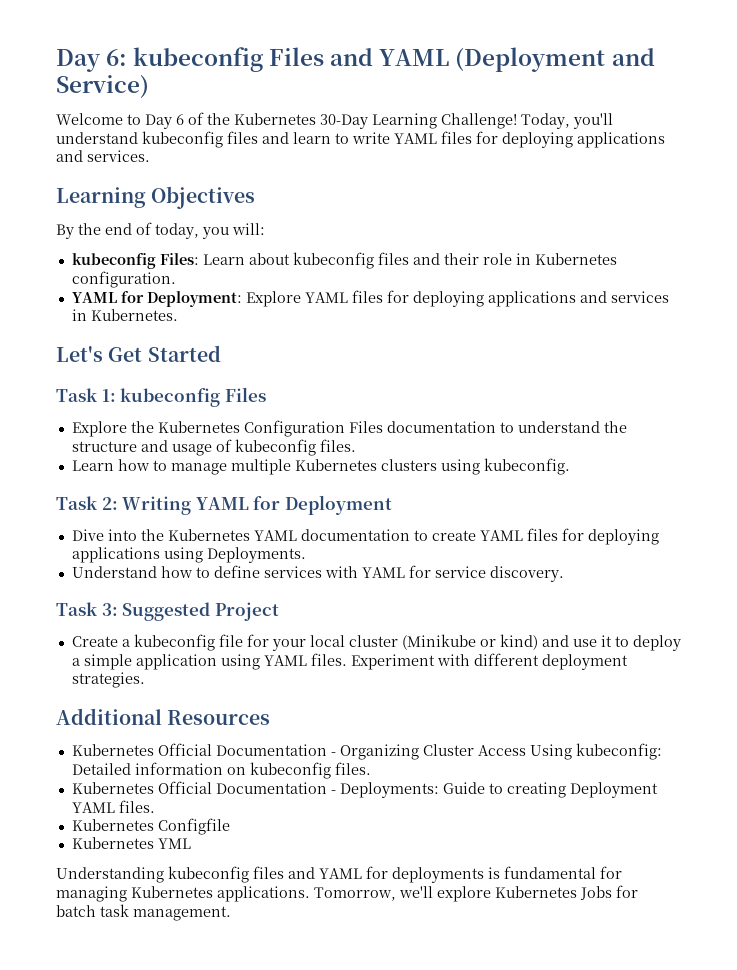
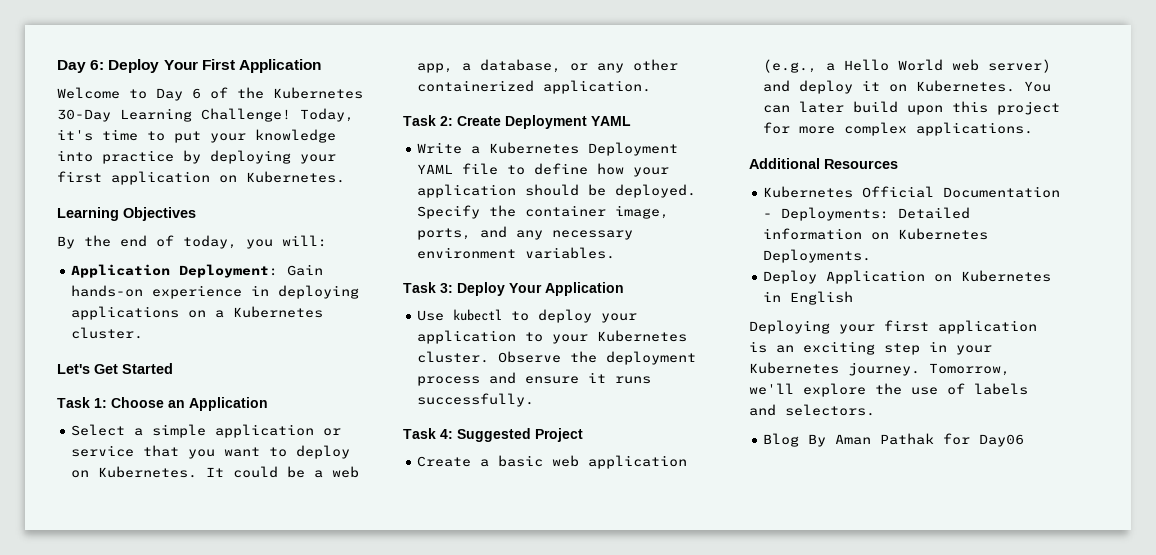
[133,47,655,72] [56,74,149,98] kubeconfig Files and YAML (Deployment and Service) -> [108,59,321,73] Deploy Your First Application
[573,113,613,129] [56,131,665,148] [56,150,150,162] you'll understand kubeconfig files and learn to write YAML files for deploying applications and services. -> [57,129,336,143] [57,150,336,164] [57,171,345,185] it's time to put your knowledge into practice by deploying your first application on Kubernetes.
[71,252,617,269] [71,271,176,288] [71,290,669,307] [71,309,178,321] kubeconfig Files: Learn about kubeconfig files and their role in Kubernetes configuration. // YAML for Deployment: Explore YAML files for deploying applications and services in Kubernetes. -> [71,264,324,278] [71,285,360,299] [71,306,324,320] [71,327,144,339] Application Deployment: Gain hands-on experience in deploying applications on a Kubernetes cluster.
[120,387,266,407] [71,420,627,437] [71,439,356,456] [71,458,570,475] kubeconfig Files // Explore the Kubernetes Configuration Files documentation to understand the structure and usage of kubeconfig files. // Learn how to manage multiple Kubernetes clusters using kubeconfig. -> [111,397,268,411] [71,424,342,438] [71,445,351,459] [71,466,360,478] [417,59,679,73] [417,80,652,94] Choose an Application // Select a simple application or service that you want to deploy on Kubernetes. It could be a web app, a database, or any other containerized application.
[122,495,392,515] [71,528,659,545] [71,547,306,563] [71,565,564,582] [56,602,279,621] [71,634,681,651] [71,653,628,670] [71,672,145,688] Writing YAML for Deployment // Dive into the Kubernetes YAML documentation to create YAML files for deploying applications using Deployments. // Understand how to define services with YAML for service discovery. // Task 3: Suggested Project // Create a kubeconfig file for your local cluster (Minikube or kind) and use it to deploy a simple application using YAML files. Experiment with different deployment strategies. -> [457,115,631,129] [417,142,679,156] [417,163,670,177] [417,184,697,198] [417,205,670,219] [417,226,634,240] [417,247,616,259] [403,282,624,296] [417,309,638,323] [417,330,688,344] [417,351,697,365] [417,372,652,386] [417,393,535,407] [403,428,583,442] [417,455,688,469] [763,59,1052,73] [763,80,1052,94] [763,101,1061,115] [763,122,1034,136] Create Deployment YAML // Write a Kubernetes Deployment YAML file to define how your application should be deployed. Specify the container image, ports, and any necessary environment variables. // Task 3: Deploy Your Application // Use kubectl to deploy your application to your Kubernetes cluster. Observe the deployment process and ensure it runs successfully. // Task 4: Suggested Project // Create a basic web application (e.g., a Hello World web server) and deploy it on Kubernetes. You can later build upon this project for more complex applications.
[339,743,662,760] [71,762,371,779] [71,781,658,798] [71,800,155,813] [71,818,230,835] [71,837,191,849] [56,866,622,883] [56,885,638,902] [56,904,231,921] Organizing Cluster Access Using kubeconfig: Detailed information on kubeconfig files. // Kubernetes Official Documentation - Deployments: Guide to creating Deployment YAML files. // Kubernetes Configfile // Kubernetes YML // Understanding kubeconfig files and YAML for deployments is fundamental for managing Kubernetes applications. Tomorrow, we'll explore Kubernetes Jobs for batch task management. -> [781,207,971,221] [763,228,989,240] [763,249,872,263] [763,270,1052,284] [763,291,854,305] [749,320,1037,334] [749,341,992,355] [749,362,1010,376] [749,383,1028,397] [749,404,875,416] [763,433,1025,447] Deployments: Detailed information on Kubernetes Deployments. // Deploy Application on Kubernetes in English // Deploying your first application is an exciting step in your Kubernetes journey. Tomorrow, we'll explore the use of labels and selectors. // Blog By Aman Pathak for Day06

